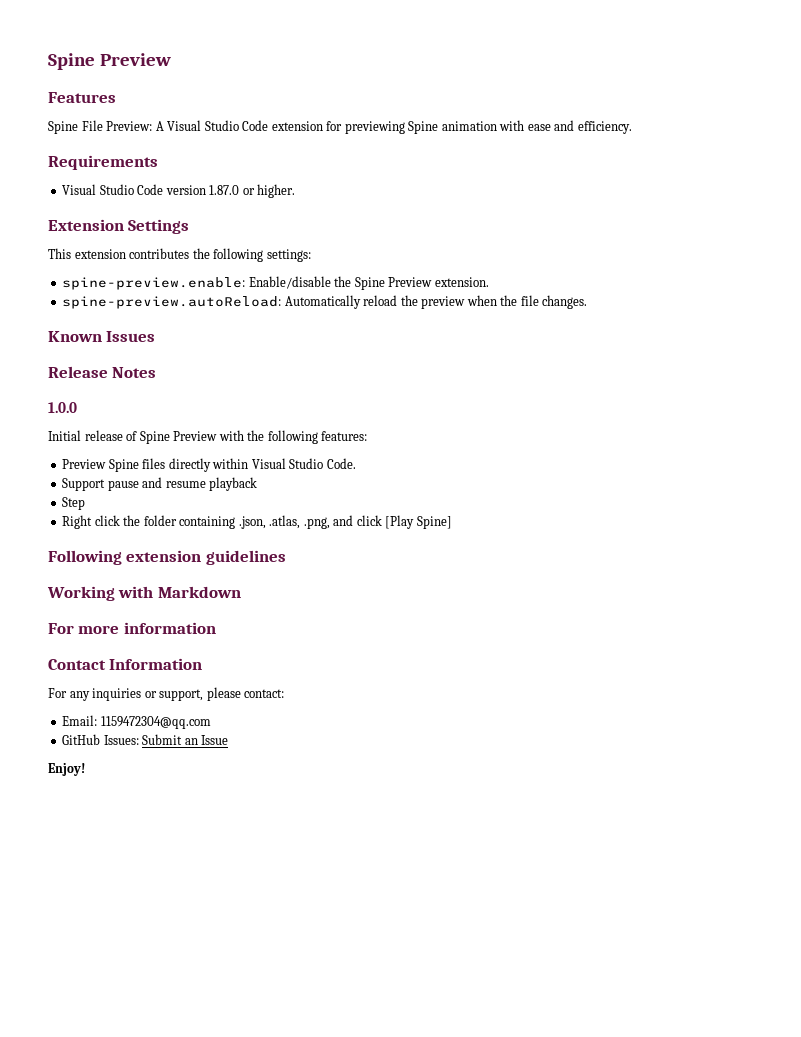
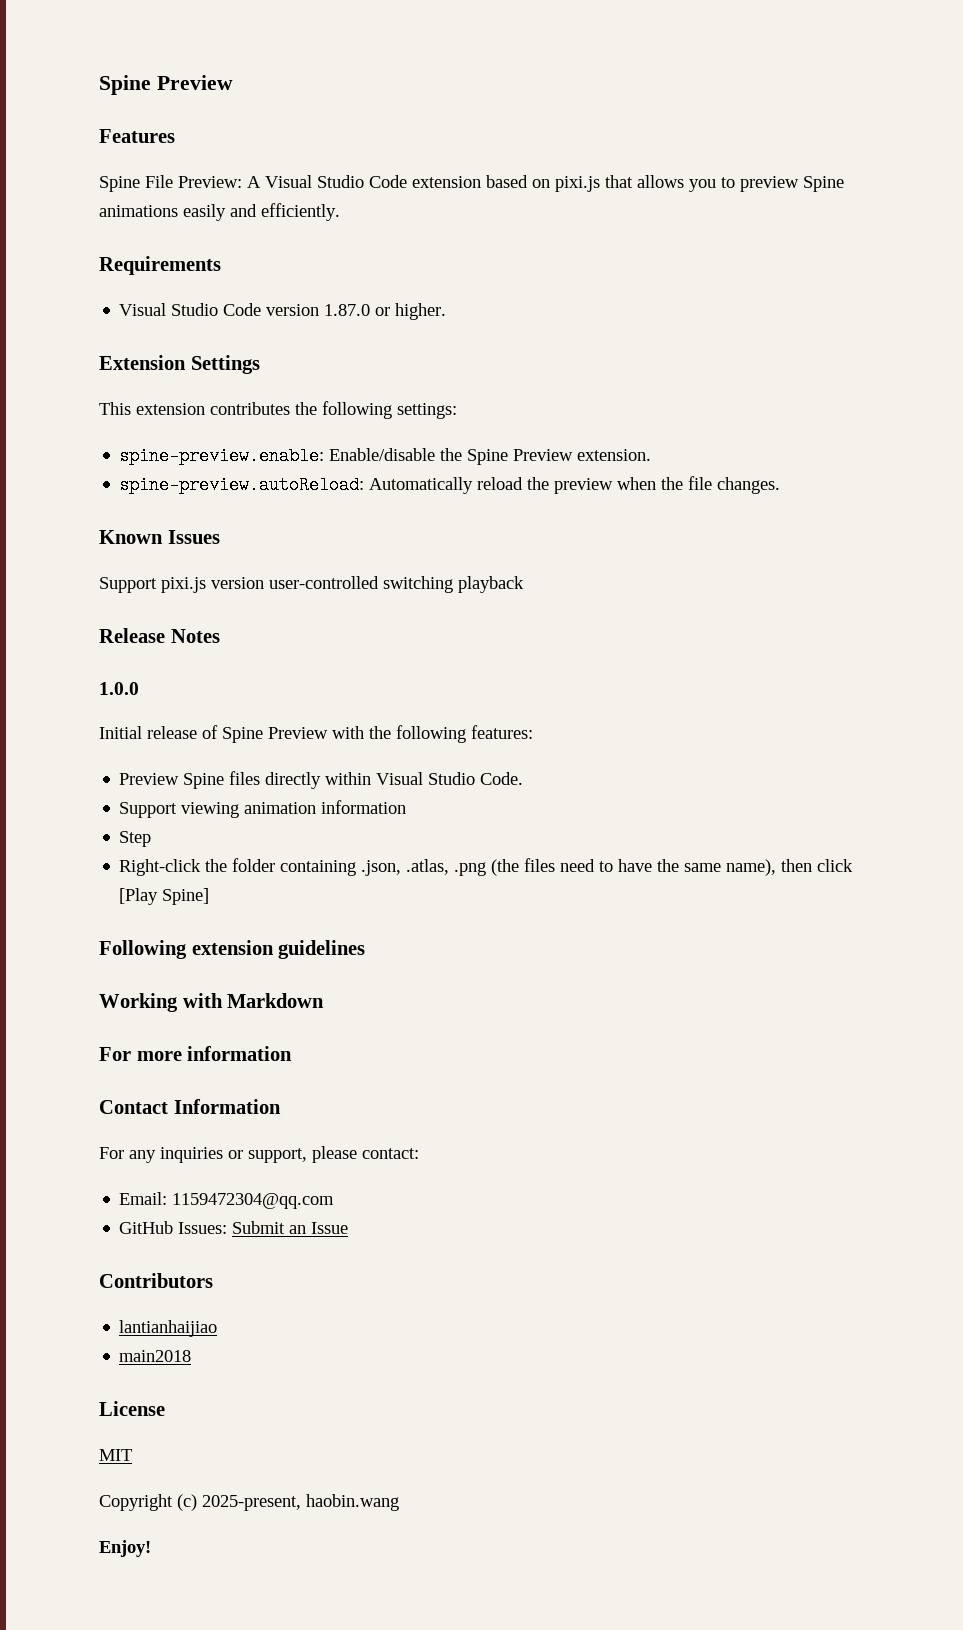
[326,120,632,134] for previewing Spine animation with ease and efficiency. -> [486,175,844,192] [99,203,340,221] based on pixi.js that allows you to preview Spine animations easily and efficiently.
(156, 336) none -> [99,576,524,593] // Support pixi.js version user-controlled switching playback
[107,477,258,491] pause and resume playback -> [181,800,407,818] viewing animation information
[62,515,120,529] Right click -> [119,859,202,876] Right-click
[303,515,354,529] .png, and -> [454,858,813,876] .png (the files need to have the same name), then
(229, 740) none -> [99,1273,213,1288] [119,1320,218,1337] [119,1350,192,1362] [99,1401,165,1416] [99,1449,132,1461] [99,1494,399,1511] // Contributors // lantianhaijiao // main2018 // License // MIT // Copyright (c) 2025-present, haobin.wang

